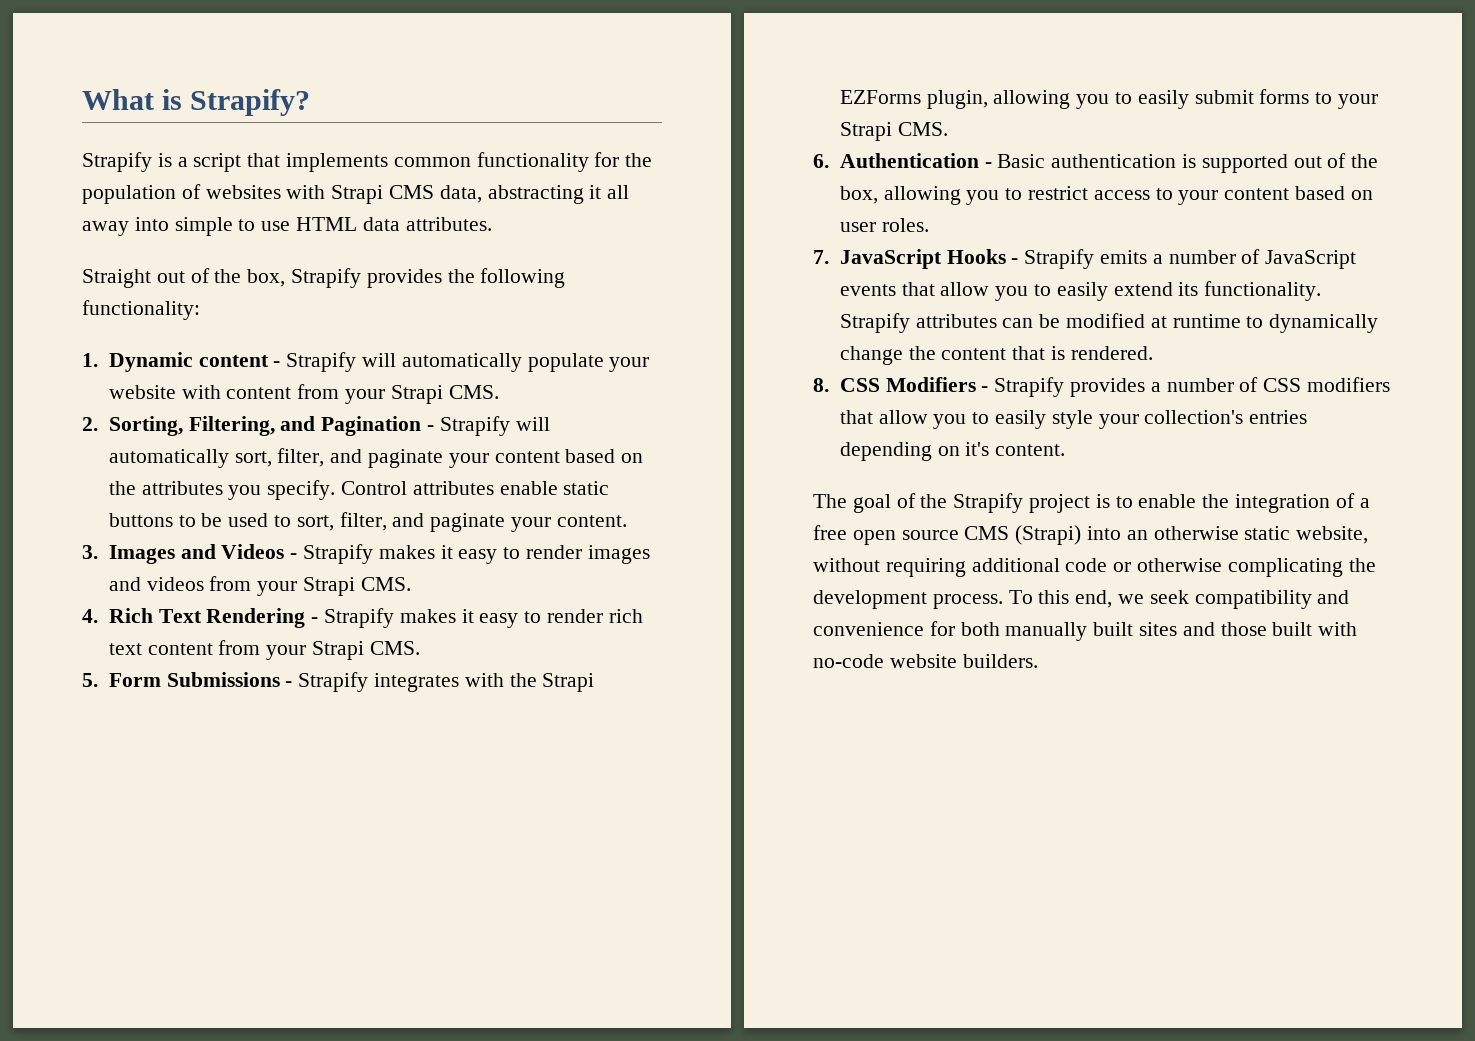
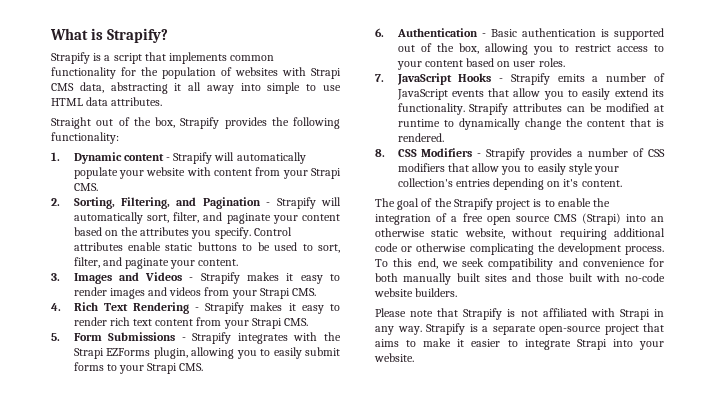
(1038, 661) none -> [375,308,664,320] [375,323,664,335] [375,338,664,350] [374,353,414,362] // Please note that Strapify is not affiliated with Strapi in any way. Strapify is a separate open-source project that aims to make it easier to integrate Strapi into your website.

